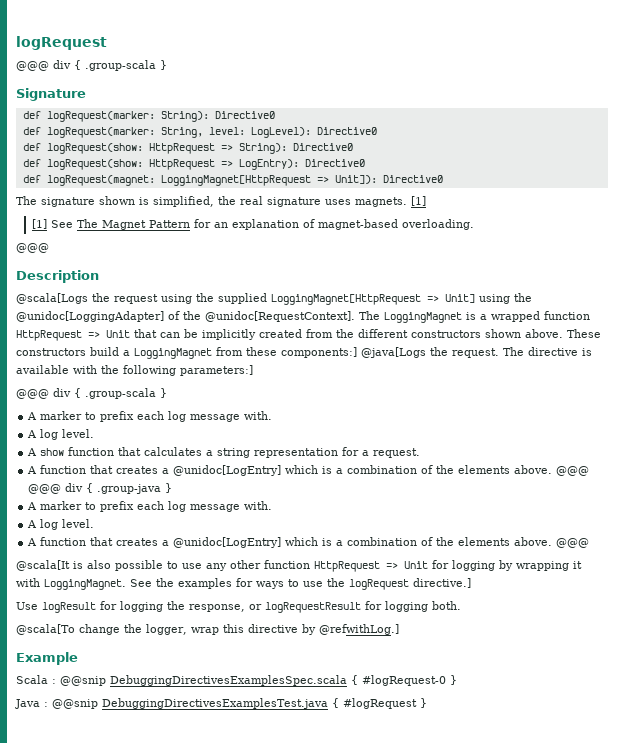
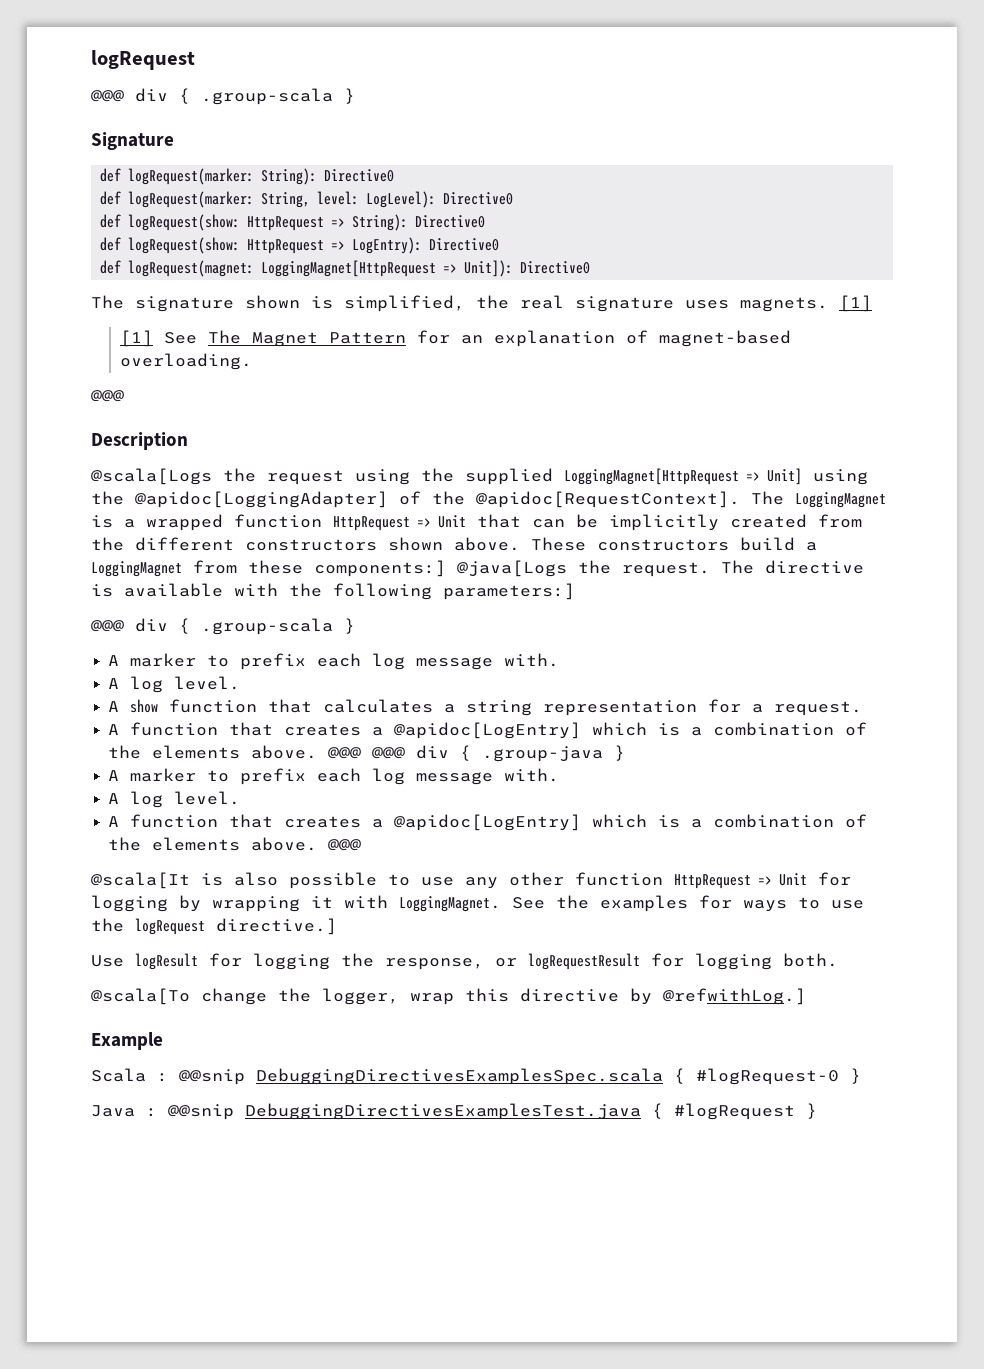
[16,311,355,322] @unidoc[LoggingAdapter] of the @unidoc[RequestContext]. -> [135,491,740,508] @apidoc[LoggingAdapter] of the @apidoc[RequestContext].
[173,465,282,476] @unidoc[LogEntry] -> [394,722,582,739] @apidoc[LogEntry]
[173,537,282,548] @unidoc[LogEntry] -> [394,814,582,831] @apidoc[LogEntry]

